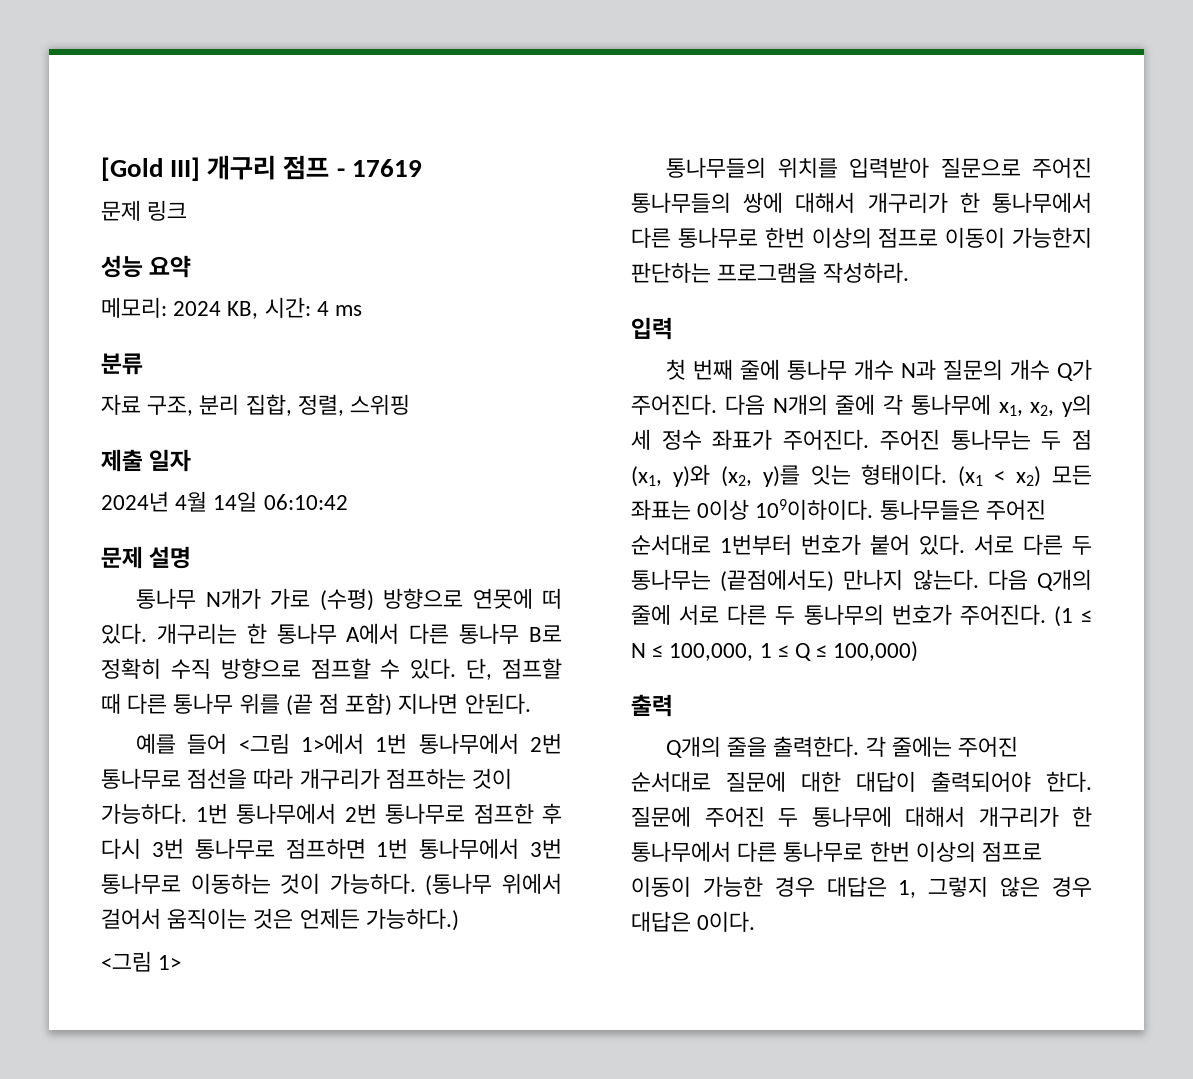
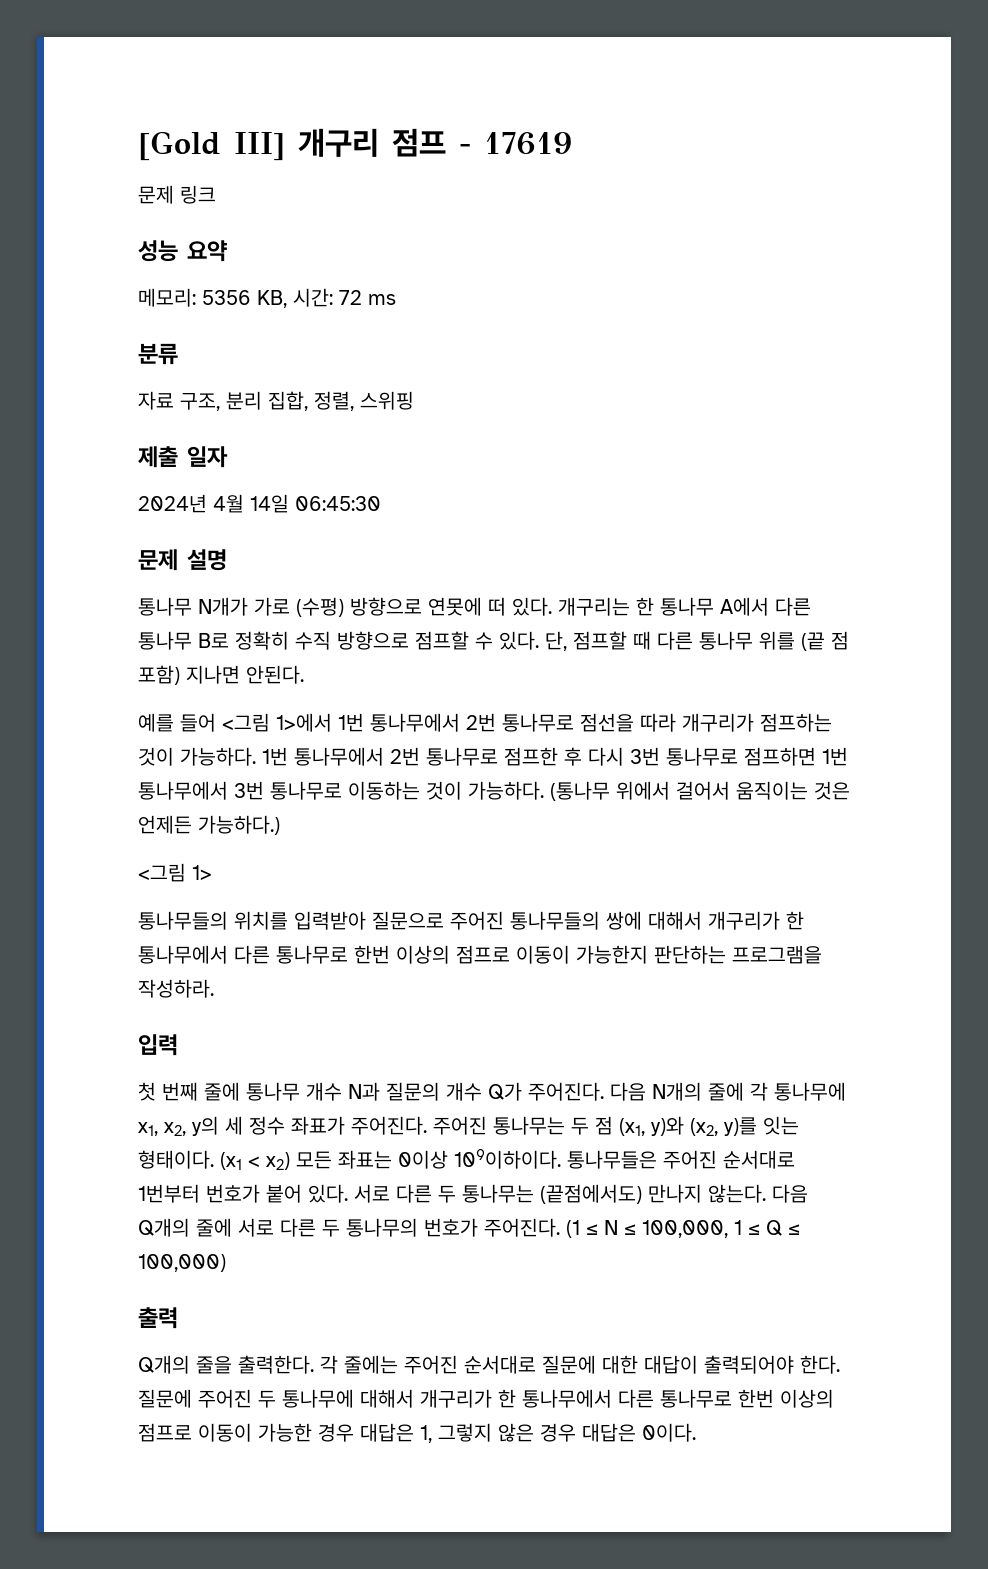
[173,301,222,316] 2024 -> [202,290,251,305] 5356
[316,301,329,316] 4 -> [339,290,362,305] 72
[263,494,348,510] 06:10:42 -> [295,496,381,511] 06:45:30

